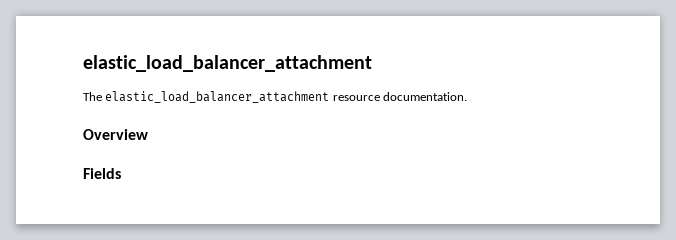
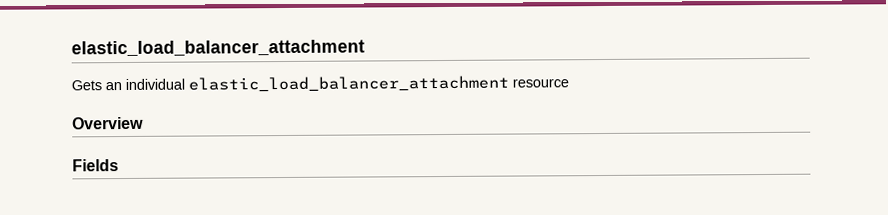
[83,92,102,101] The -> [71,78,185,91] Gets an individual
[383,92,468,101] documentation. -> (569, 83) none

